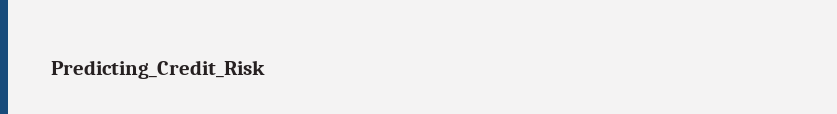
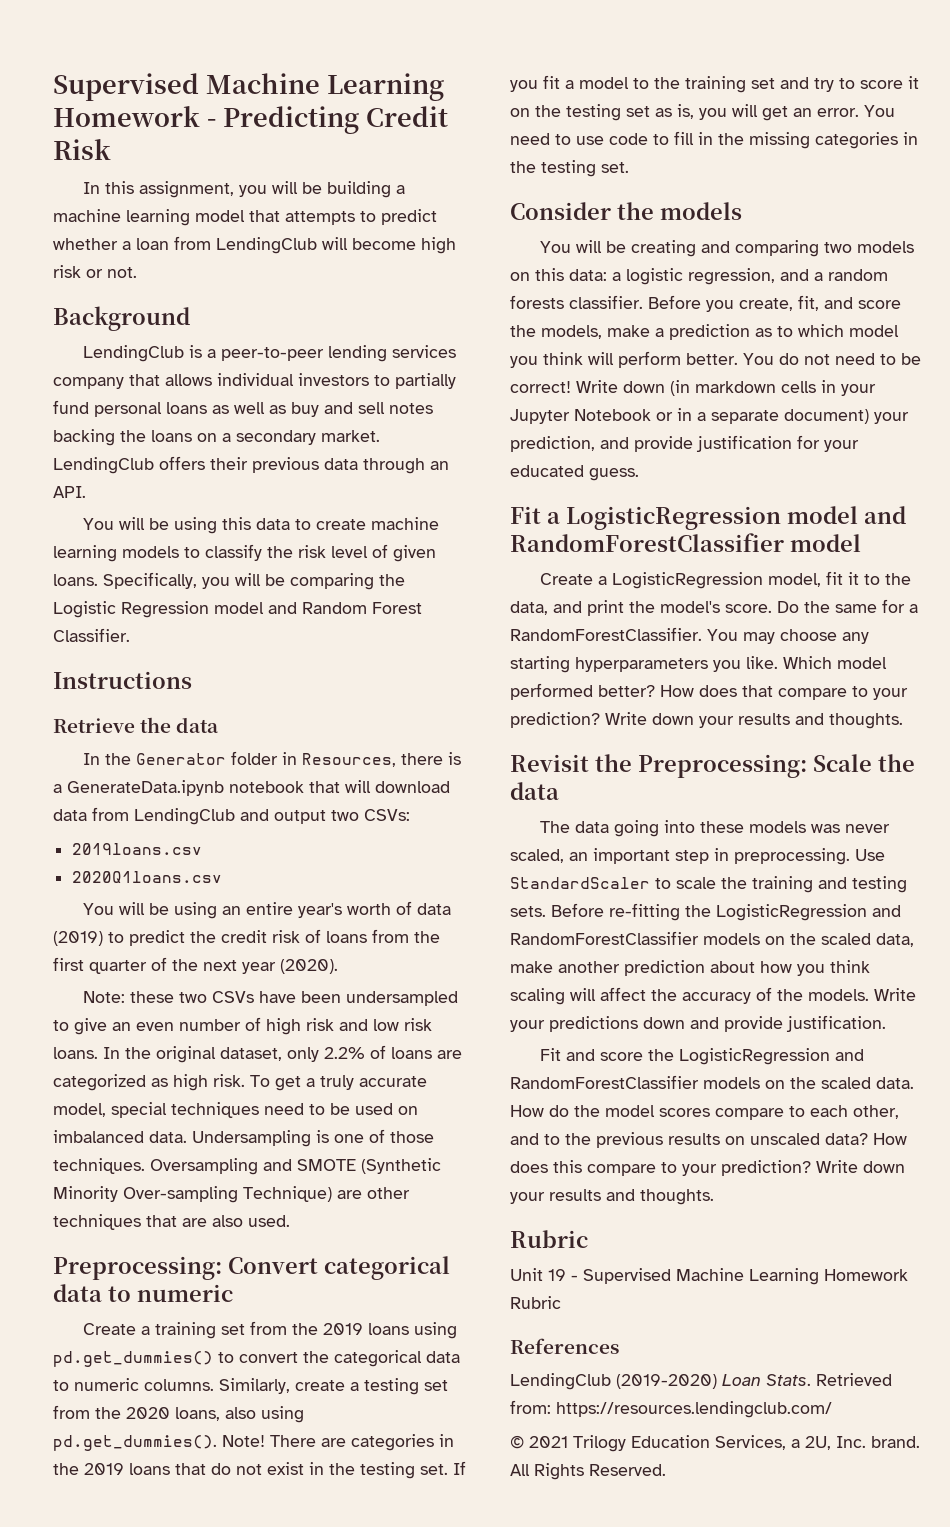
[51,60,265,79] Predicting_Credit_Risk -> [53,73,444,101] [53,106,448,134] [53,139,111,160] [83,181,406,198] [53,209,437,226] [53,236,456,254] [53,265,137,278] [53,306,190,331] [83,345,457,362] [53,373,456,389] [53,400,433,417] [53,429,380,446] [53,456,449,474] [53,486,86,498] [83,517,440,534] [53,544,436,562] [53,572,405,590] [53,601,422,618] [53,628,130,642] [53,671,192,689] [53,717,220,733] [83,751,462,767] [53,780,450,796] [53,807,410,825] [72,843,203,855] [72,871,223,883] [83,901,452,919] [53,929,440,946] [53,957,338,974] [83,991,459,1006] [53,1017,432,1035] [53,1045,462,1063] [53,1074,427,1091] [53,1102,418,1118] [53,1129,434,1147] [53,1158,441,1175] [53,1186,410,1203] [53,1214,290,1230] [53,1256,450,1280] [53,1284,233,1302] [83,1321,458,1339] [53,1350,460,1367] [53,1378,448,1395] [53,1405,304,1423] [53,1434,454,1451] [53,1461,466,1479] [510,75,919,93] [510,104,895,121] [510,131,918,149] [510,160,629,177] [510,202,742,220] [540,240,915,257] [510,268,888,285] [510,295,901,312] [510,324,899,340] [510,351,921,368] [510,380,876,396] [510,408,909,424] [510,435,859,452] [510,465,639,481] [510,506,906,530] [510,533,861,552] [540,571,912,589] [510,599,918,616] [510,627,869,644] [510,656,887,673] [510,683,908,700] [510,712,903,729] [510,754,915,778] [510,782,559,800] [540,820,891,837] [510,848,885,865] [510,876,907,893] [510,903,901,921] [510,931,914,947] [510,960,870,976] [510,987,916,1005] [510,1015,886,1032] [540,1048,865,1065] [510,1075,914,1089] [510,1105,899,1120] [510,1132,907,1148] [510,1160,905,1176] [510,1189,714,1205] [510,1230,588,1248] [510,1268,908,1285] [510,1296,561,1309] [510,1338,619,1354] [510,1373,892,1390] [510,1400,832,1418] [510,1435,920,1452] [510,1463,666,1480] Supervised Machine Learning Homework - Predicting Credit Risk // In this assignment, you will be building a machine learning model that attempts to predict whether a loan from LendingClub will become high risk or not. // Background // LendingClub is a peer-to-peer lending services company that allows individual investors to partially fund personal loans as well as buy and sell notes backing the loans on a secondary market. LendingClub offers their previous data through an API. // You will be using this data to create machine learning models to classify the risk level of given loans. Specifically, you will be comparing the Logistic Regression model and Random Forest Classifier. // Instructions // Retrieve the data // In the Generator folder in Resources, there is a GenerateData.ipynb notebook that will download data from LendingClub and output two CSVs: // 2019loans.csv // 2020Q1loans.csv // You will be using an entire year's worth of data (2019) to predict the credit risk of loans from the first quarter of the next year (2020). // Note: these two CSVs have been undersampled to give an even number of high risk and low risk loans. In the original dataset, only 2.2% of loans are categorized as high risk. To get a truly accurate model, special techniques need to be used on imbalanced data. Undersampling is one of those techniques. Oversampling and SMOTE (Synthetic Minority Over-sampling Technique) are other techniques that are also used. // Preprocessing: Convert categorical data to numeric // Create a training set from the 2019 loans using pd.get_dummies() to convert the categorical data to numeric columns. Similarly, create a testing set from the 2020 loans, also using pd.get_dummies(). Note! There are categories in the 2019 loans that do not exist in the testing set. If you fit a model to the training set and try to score it on the testing set as is, you will get an error. You need to use code to fill in the missing categories in the testing set. // Consider the models // You will be creating and comparing two models on this data: a logistic regression, and a random forests classifier. Before you create, fit, and score the models, make a prediction as to which model you think will perform better. You do not need to be correct! Write down (in markdown cells in your Jupyter Notebook or in a separate document) your prediction, and provide justification for your educated guess. // Fit a LogisticRegression model and RandomForestClassifier model // Create a LogisticRegression model, fit it to the data, and print the model's score. Do the same for a RandomForestClassifier. You may choose any starting hyperparameters you like. Which model performed better? How does that compare to your prediction? Write down your results and thoughts. // Revisit the Preprocessing: Scale the data // The data going into these models was never scaled, an important step in preprocessing. Use StandardScaler to scale the training and testing sets. Before re-fitting the LogisticRegression and RandomForestClassifier models on the scaled data, make another prediction about how you think scaling will affect the accuracy of the models. Write your predictions down and provide justification. // Fit and score the LogisticRegression and RandomForestClassifier models on the scaled data. How do the model scores compare to each other, and to the previous results on unscaled data? How does this compare to your prediction? Write down your results and thoughts. // Rubric // Unit 19 - Supervised Machine Learning Homework Rubric // References // LendingClub (2019-2020) Loan Stats. Retrieved from: https://resources.lendingclub.com/ // © 2021 Trilogy Education Services, a 2U, Inc. brand. All Rights Reserved.

